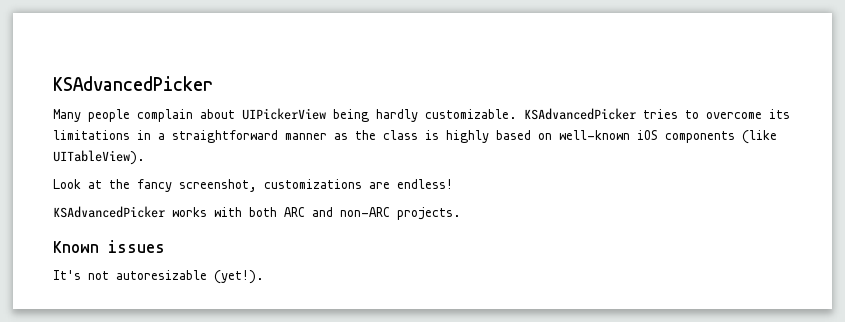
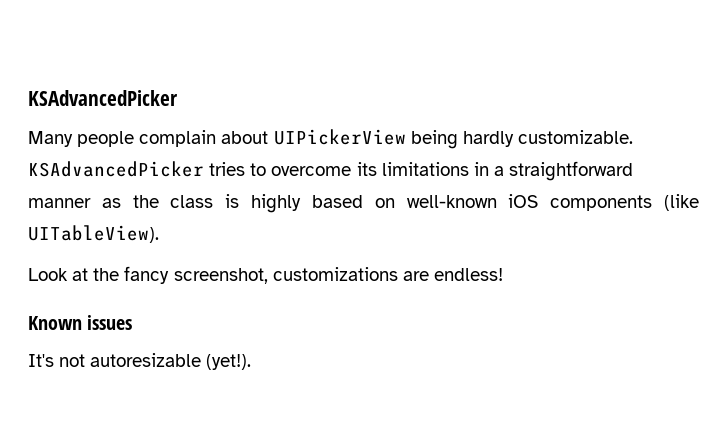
[53,206,461,220] // KSAdvancedPicker works with both ARC and non-ARC projects. -> (503, 274) none

